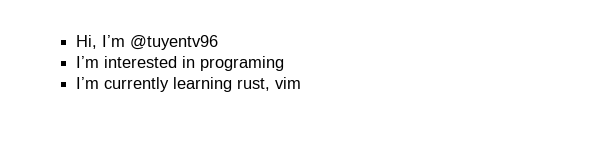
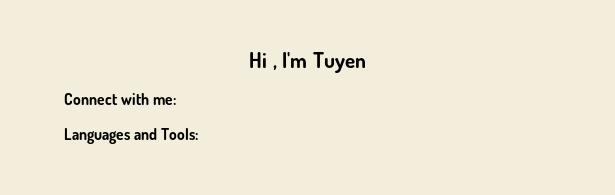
[76,35,219,50] [76,56,285,71] [76,77,302,92] Hi, I’m @tuyentv96 // I’m interested in programing // I’m currently learning rust, vim -> [249,52,367,73] [64,93,177,105] [64,128,199,144] Hi , I'm Tuyen // Connect with me: // Languages and Tools:

